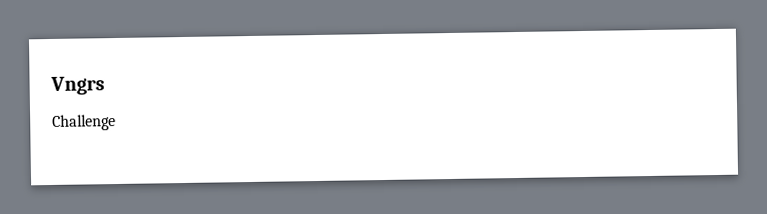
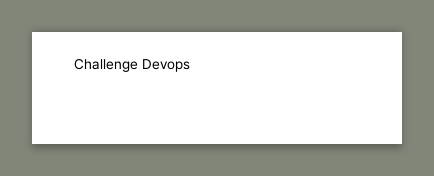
[50,76,105,95] [52,114,116,131] Vngrs // Challenge -> [74,58,190,72] Challenge Devops

